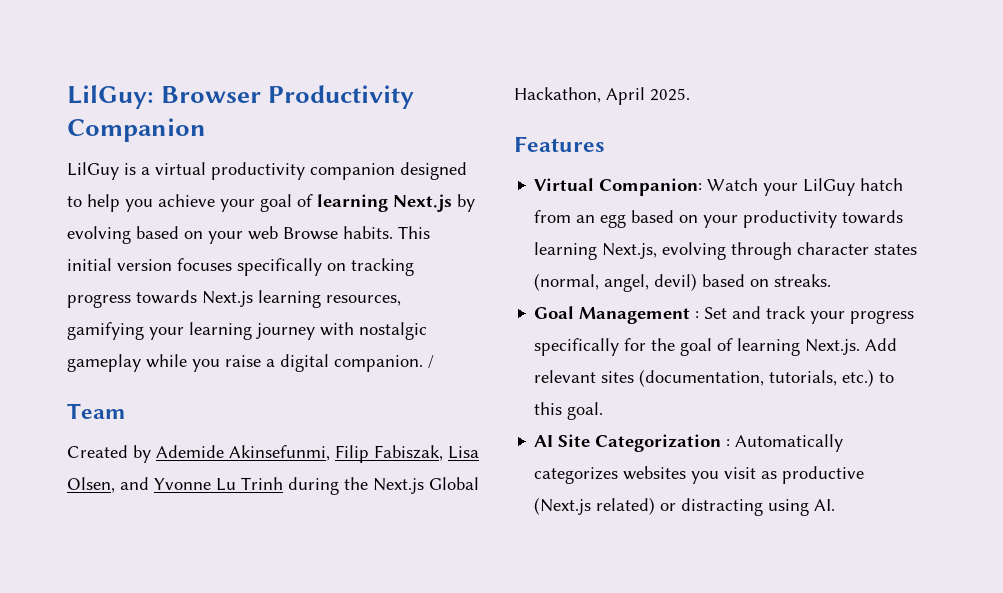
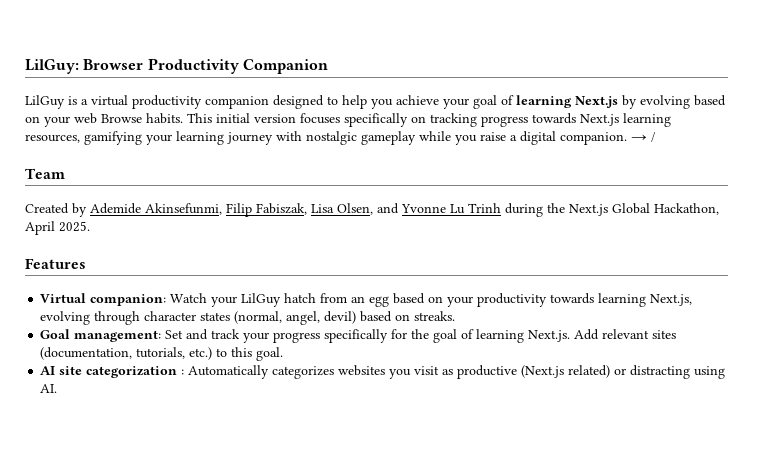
(423, 363) none -> [631,134,647,141] →
[599,178,703,196] Companion: -> [90,294,167,306] companion:
[579,307,700,324] Management : -> [74,330,162,342] management:
[558,434,722,452] Site Categorization -> [59,366,178,378] site categorization

